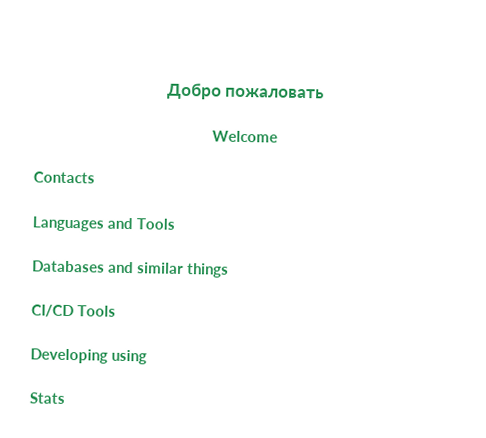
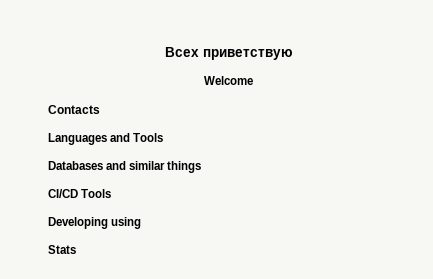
[166,82,325,100] Добро пожаловать -> [164,47,293,60] Всех приветствую

